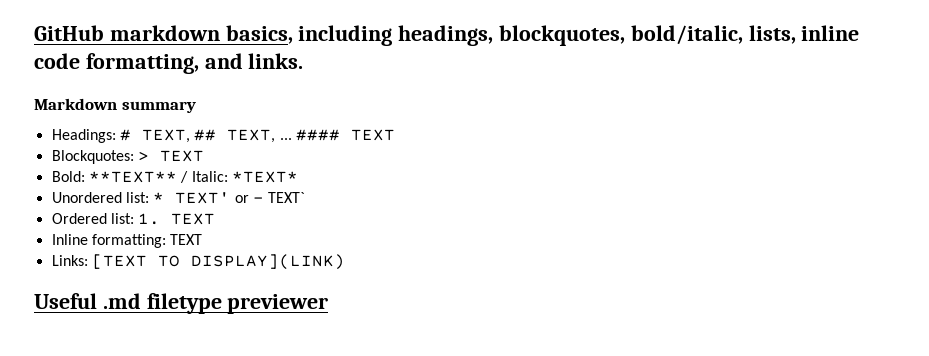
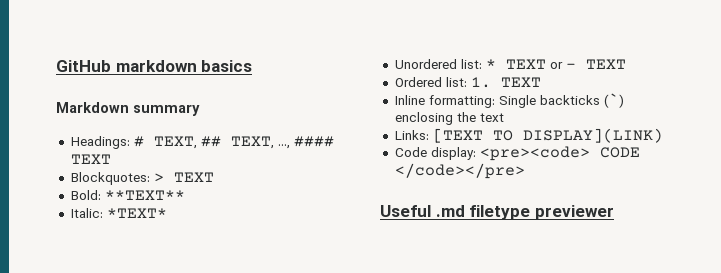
[225,25,860,46] [34,53,304,74] basics, including headings, blockquotes, bold/italic, lists, inline code formatting, and links. -> [201,60,253,72] basics
[279,138,292,140] ... -> [277,144,290,149] ...,
[180,171,189,183] / -> (185, 195) //
[175,192,231,204] TEXT' -> [505,59,546,69] TEXT
[268,192,306,203] TEXT` -> [585,59,626,69] TEXT
[170,234,203,245] TEXT -> [498,93,624,108] [394,112,504,125] Single backticks (`) enclosing the text
(345, 262) none -> [394,146,640,161] [394,163,525,179] // Code display: <pre><code> CODE </code></pre>

